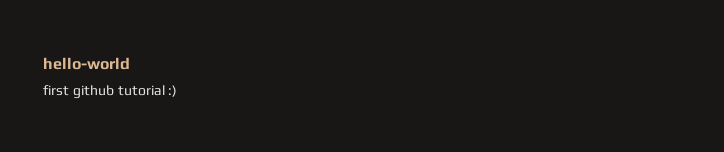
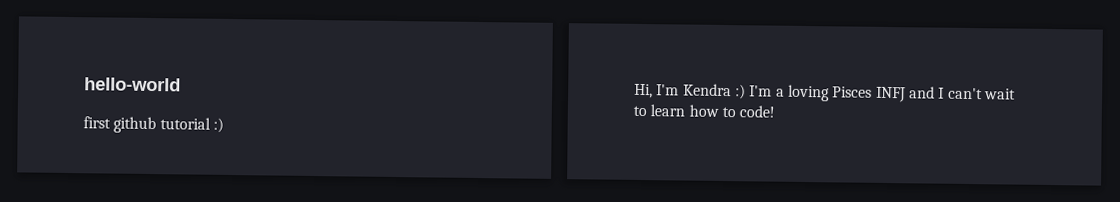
(178, 91) none -> [634,83,1016,103] [633,104,776,118] // Hi, I'm Kendra :) I'm a loving Pisces INFJ and I can't wait to learn how to code!

